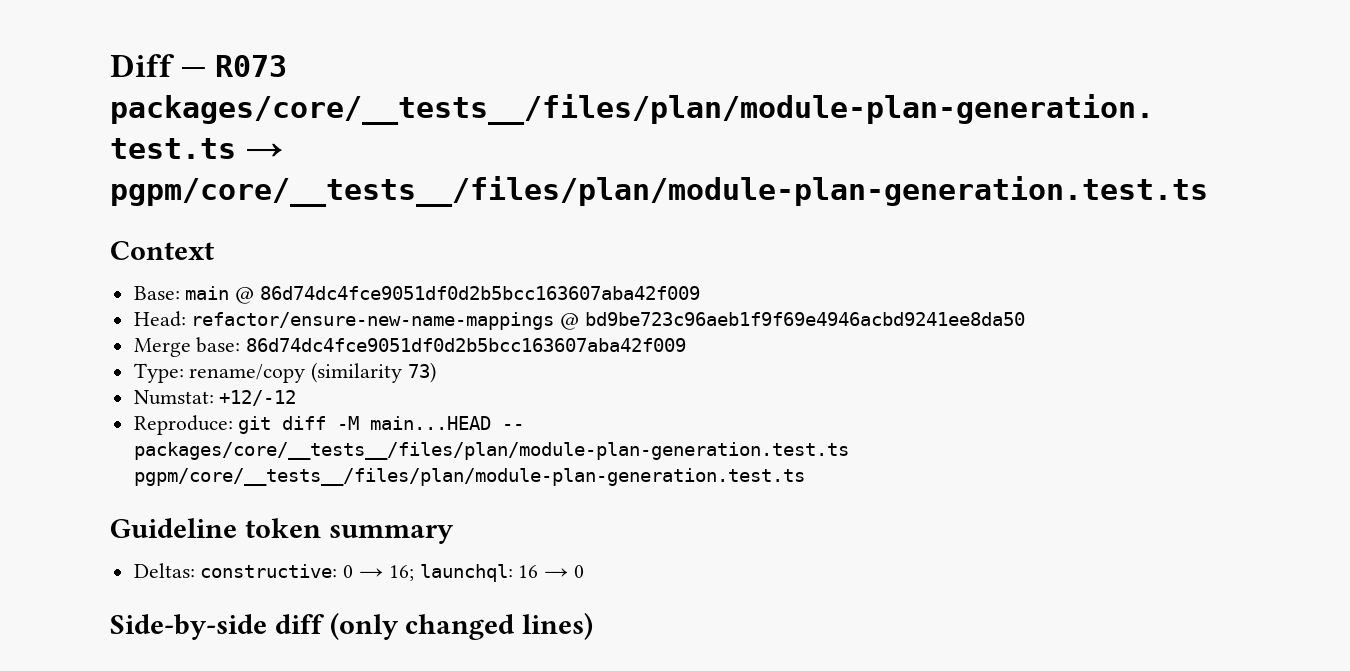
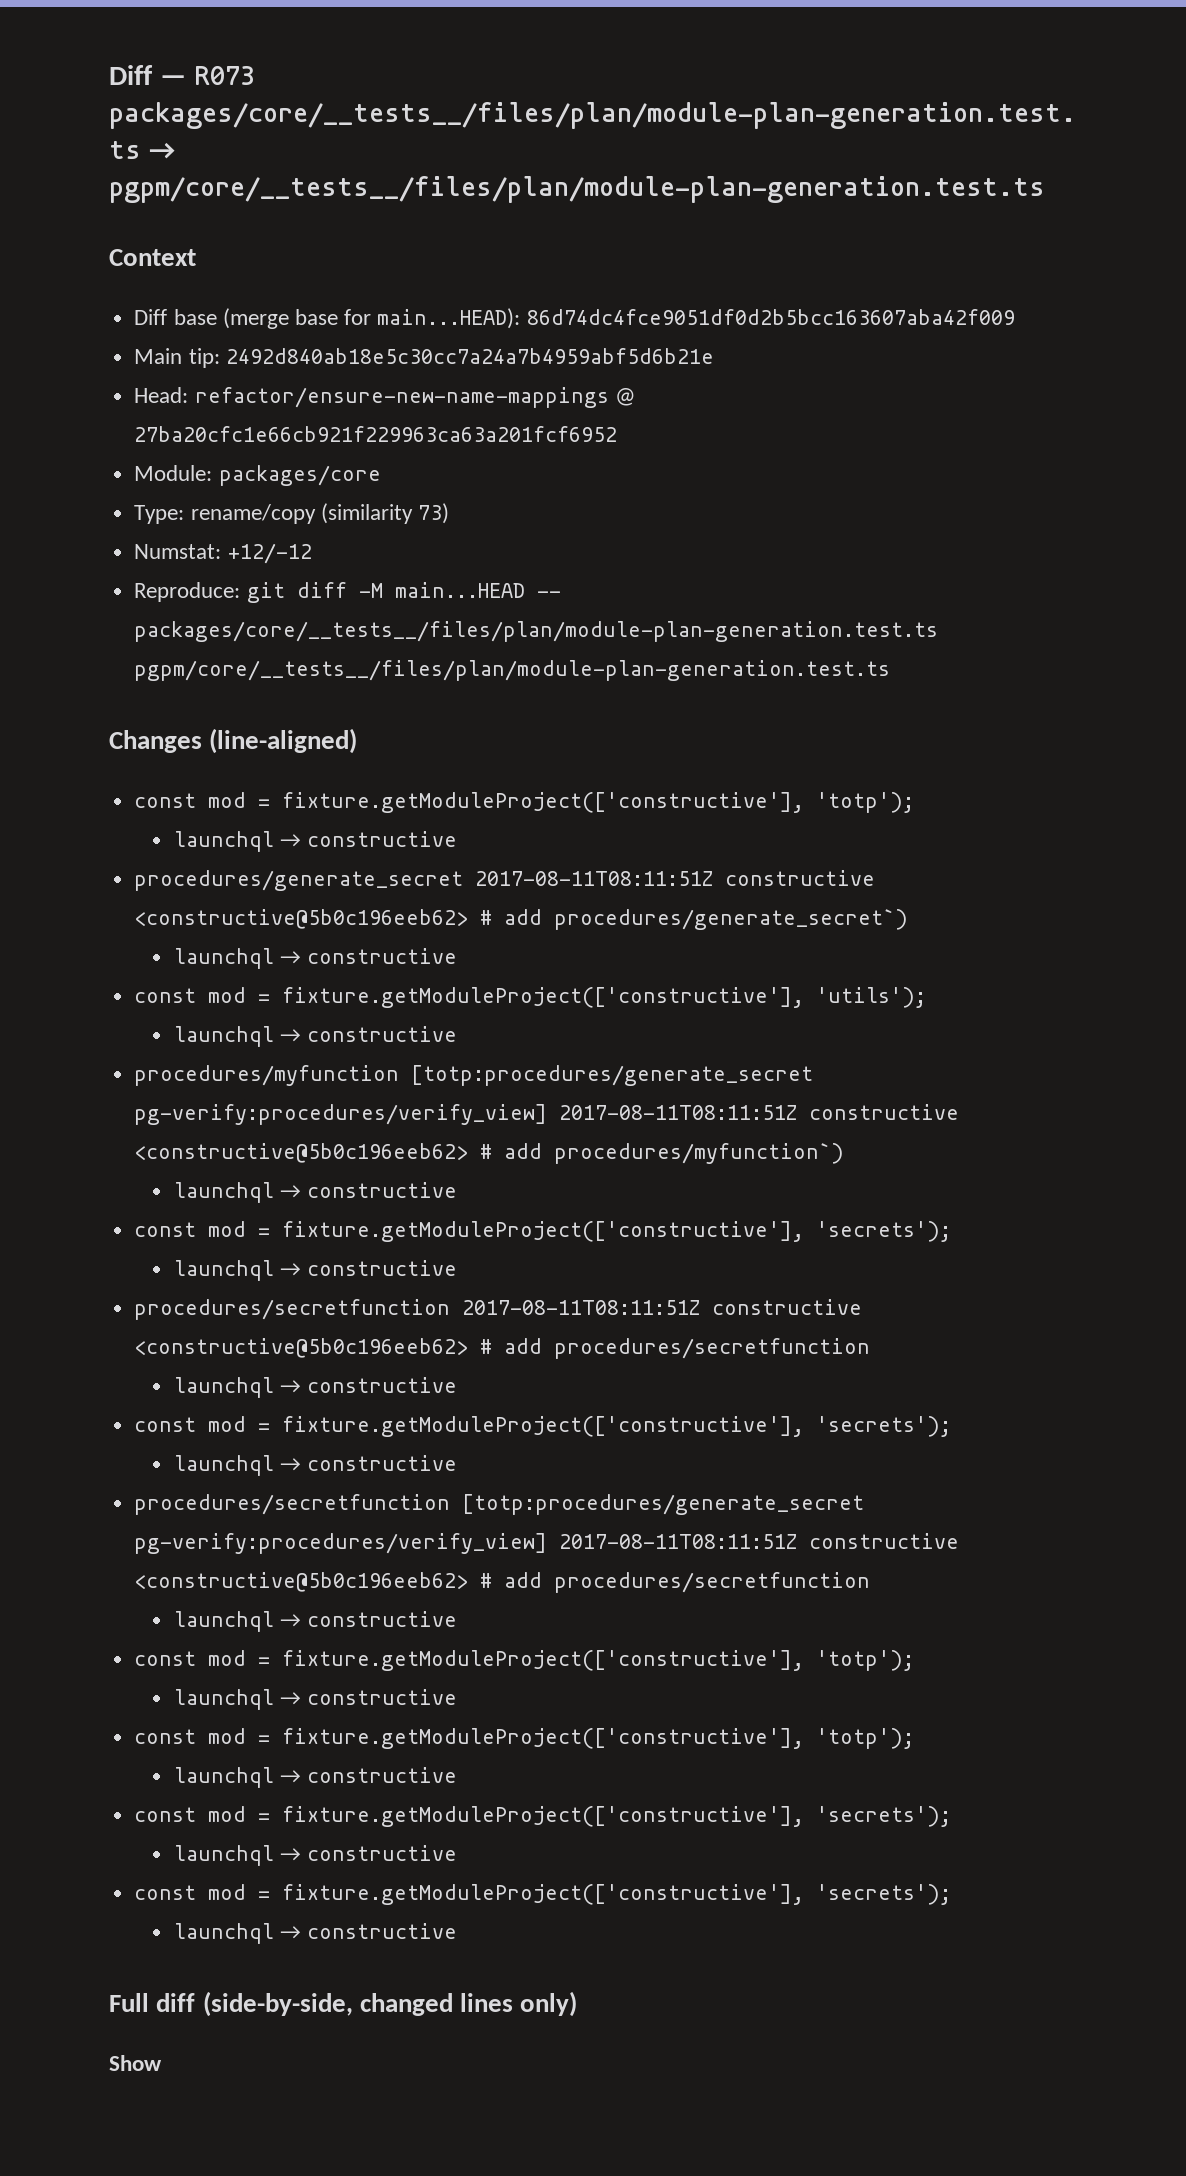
[133,286,701,304] Base: main @ 86d74dc4fce9051df0d2b5bcc163607aba42f009 -> [134,308,1015,329] [134,348,714,368] Diff base (merge base for main...HEAD): 86d74dc4fce9051df0d2b5bcc163607aba42f009 // Main tip: 2492d840ab18e5c30cc7a24a7b4959abf5d6b21e
[585,312,1026,326] [133,337,687,357] bd9be723c96aeb1f9f69e4946acbd9241ee8da50 // Merge base: 86d74dc4fce9051df0d2b5bcc163607aba42f009 -> [134,426,618,442] [134,465,381,486] 27ba20cfc1e66cb921f229963ca63a201fcf6952 // Module: packages/core
[110,518,454,544] [133,563,585,582] [110,612,594,640] Guideline token summary // Deltas: constructive: 0 → 16; launchql: 16 → 0 // Side-by-side diff (only changed lines) -> [109,728,358,754] [134,792,915,813] [173,831,457,852] [134,870,876,891] [134,909,909,930] [173,948,457,969] [134,987,927,1008] [173,1026,457,1047] [134,1065,814,1086] [134,1104,960,1125] [134,1143,845,1164] [173,1182,457,1203] [134,1221,952,1242] [173,1260,457,1281] [134,1299,863,1320] [134,1338,871,1359] [173,1377,457,1398] [134,1416,952,1437] [173,1455,457,1476] [134,1494,865,1515] [134,1533,960,1554] [134,1572,871,1593] [173,1611,457,1632] [134,1650,915,1671] [173,1689,457,1710] [134,1728,915,1749] [173,1767,457,1788] [134,1806,952,1827] [173,1845,457,1866] [134,1884,952,1905] [173,1923,457,1944] [109,1991,578,2017] [109,2055,162,2071] Changes (line-aligned) // const mod = fixture.getModuleProject(['constructive'], 'totp'); // launchql → constructive // procedures/generate_secret 2017-08-11T08:11:51Z constructive <constructive@5b0c196eeb62> # add procedures/generate_secret`) // launchql → constructive // const mod = fixture.getModuleProject(['constructive'], 'utils'); // launchql → constructive // procedures/myfunction [totp:procedures/generate_secret pg-verify:procedures/verify_view] 2017-08-11T08:11:51Z constructive <constructive@5b0c196eeb62> # add procedures/myfunction`) // launchql → constructive // const mod = fixture.getModuleProject(['constructive'], 'secrets'); // launchql → constructive // procedures/secretfunction 2017-08-11T08:11:51Z constructive <constructive@5b0c196eeb62> # add procedures/secretfunction // launchql → constructive // const mod = fixture.getModuleProject(['constructive'], 'secrets'); // launchql → constructive // procedures/secretfunction [totp:procedures/generate_secret pg-verify:procedures/verify_view] 2017-08-11T08:11:51Z constructive <constructive@5b0c196eeb62> # add procedures/secretfunction // launchql → constructive // const mod = fixture.getModuleProject(['constructive'], 'totp'); // launchql → constructive // const mod = fixture.getModuleProject(['constructive'], 'totp'); // launchql → constructive // const mod = fixture.getModuleProject(['constructive'], 'secrets'); // launchql → constructive // const mod = fixture.getModuleProject(['constructive'], 'secrets'); // launchql → constructive // Full diff (side-by-side, changed lines only) // Show

